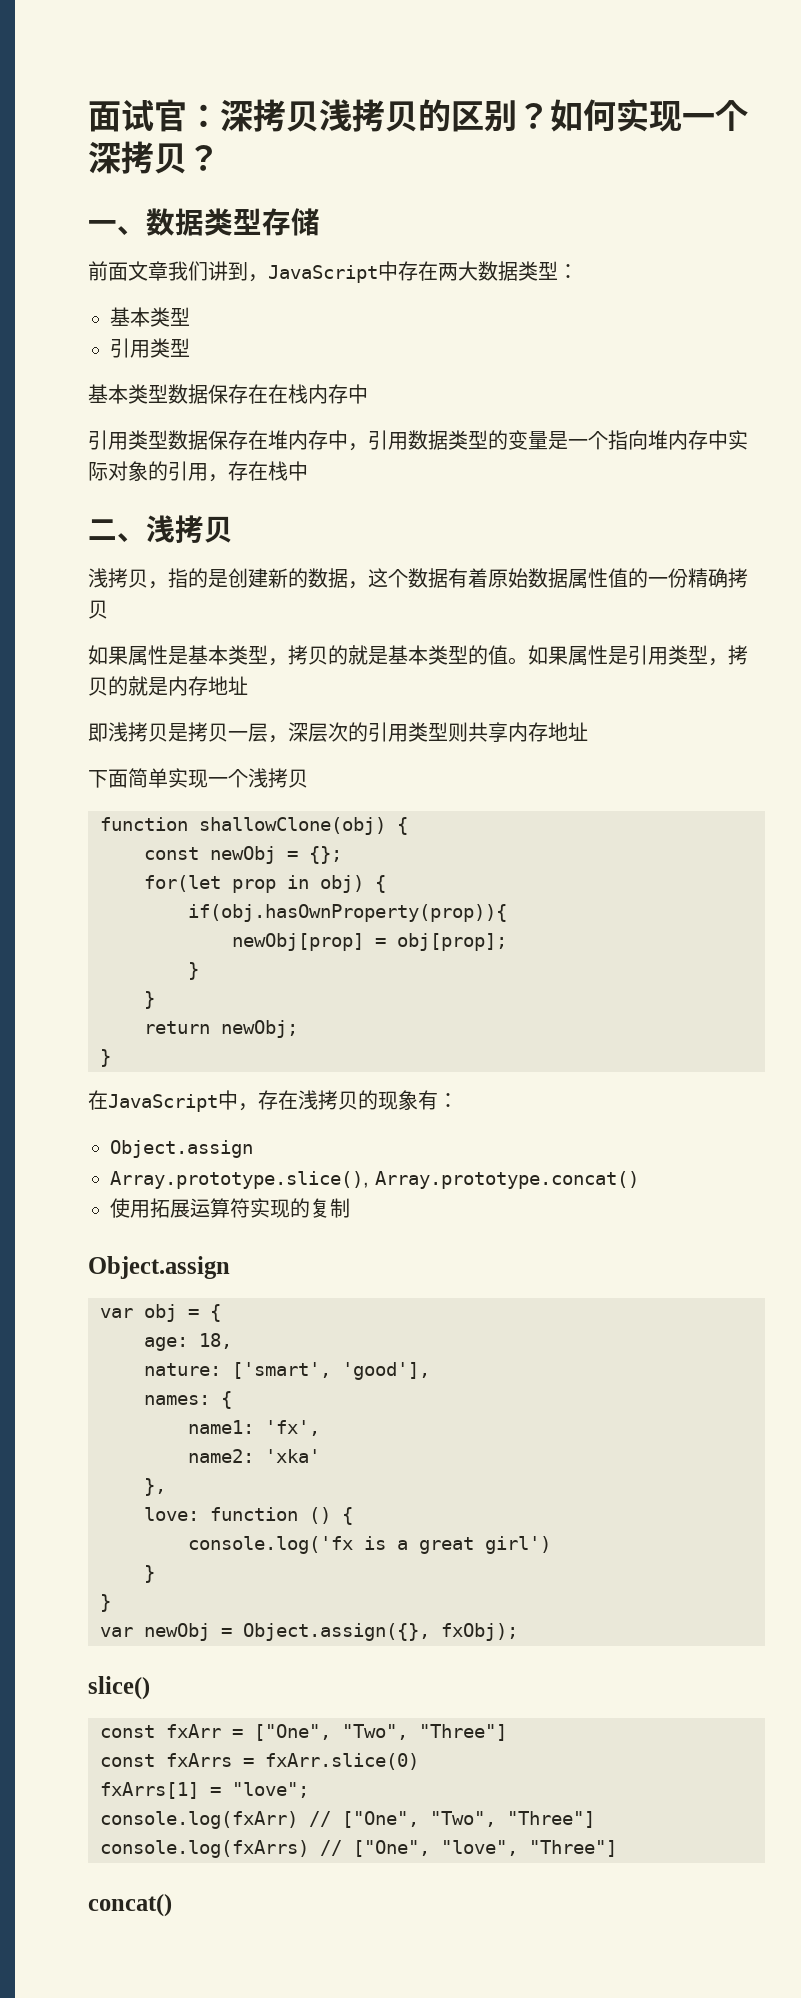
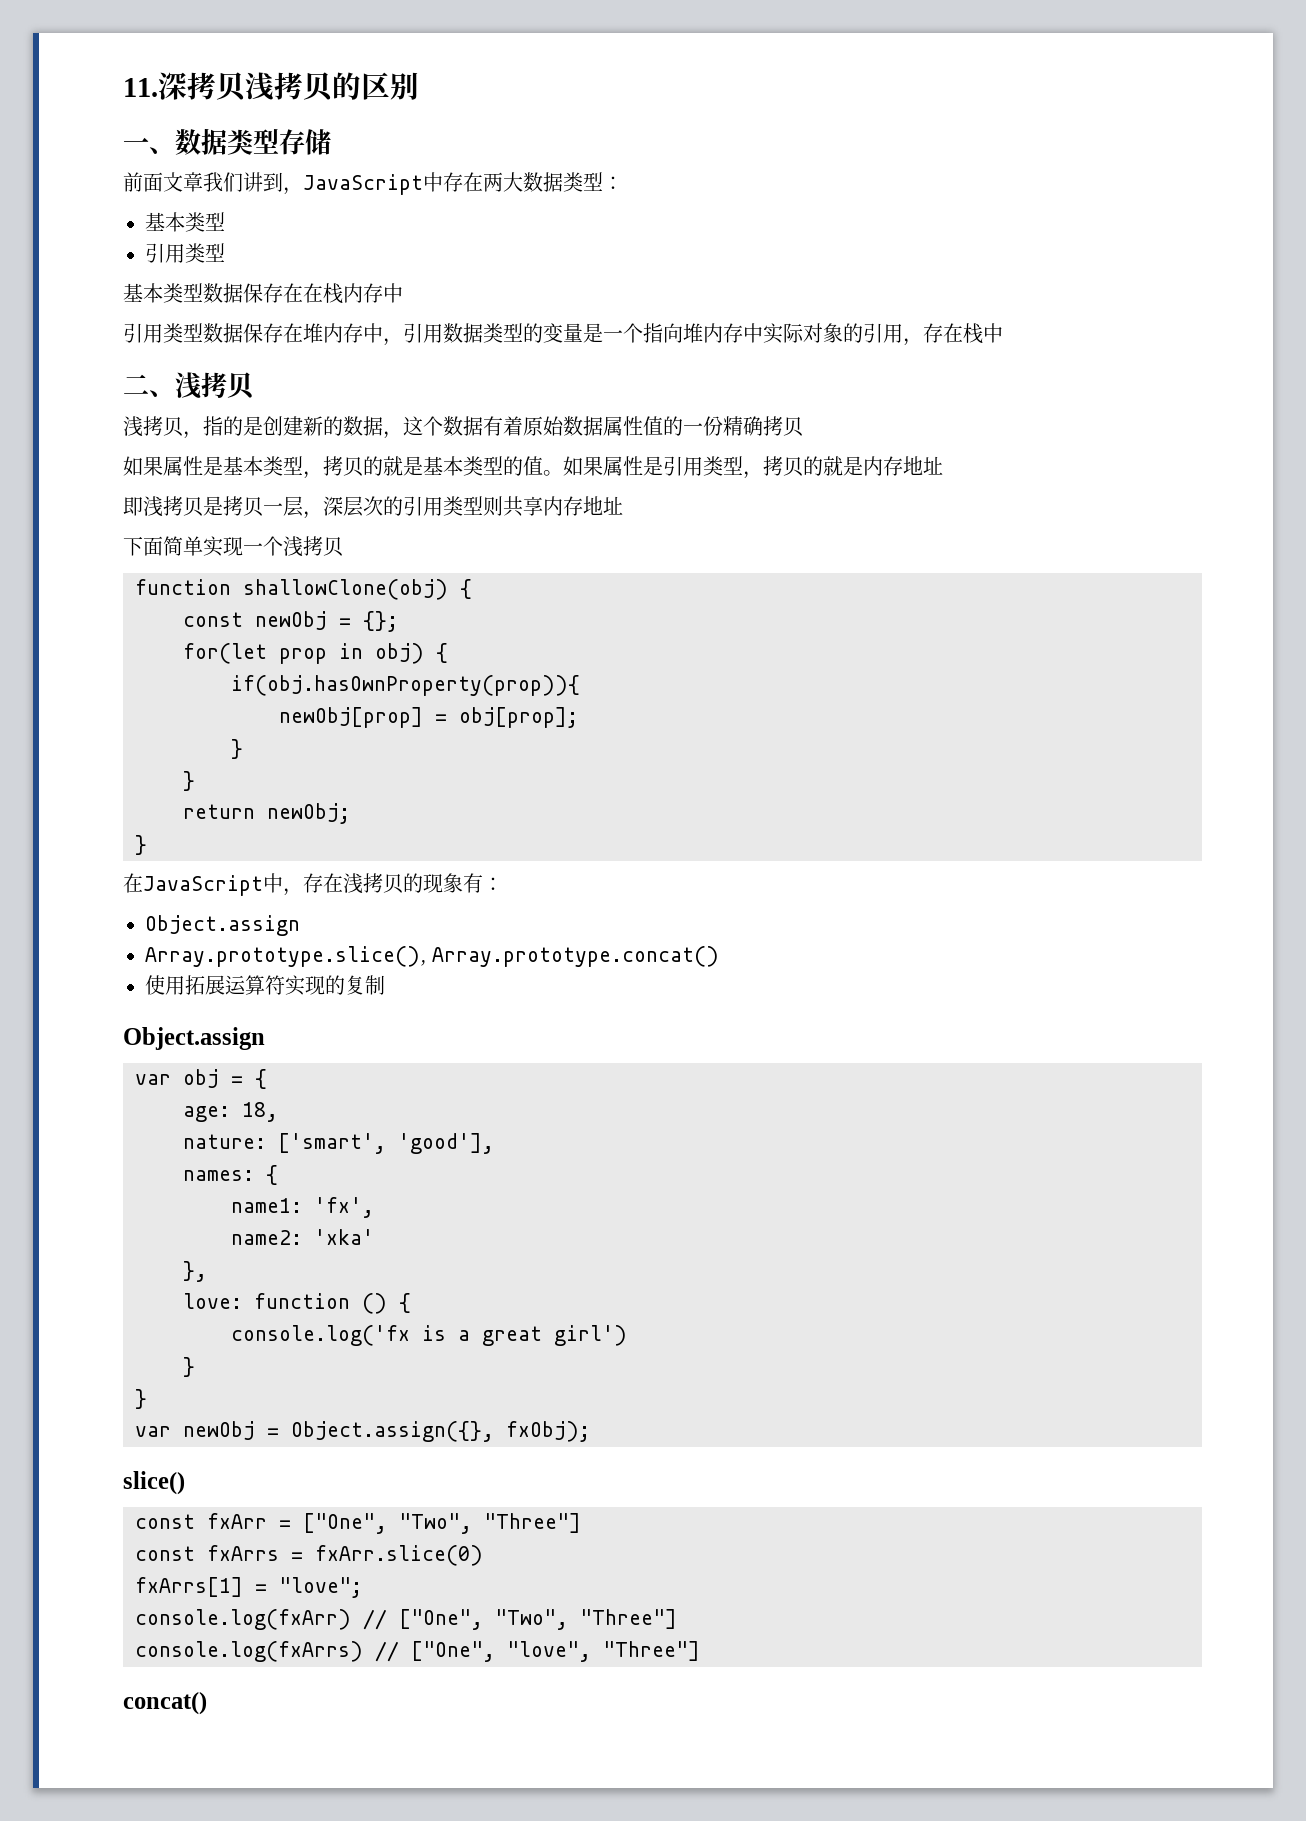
[88,99,220,132] 面试官： -> [123,78,158,97] 11.
[517,99,748,132] [88,141,220,174] ？如何实现一个深拷贝？ -> (419, 86) none

